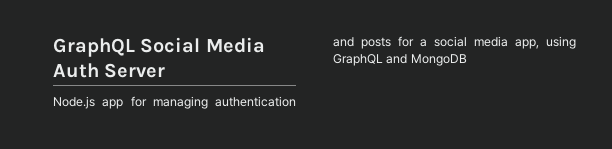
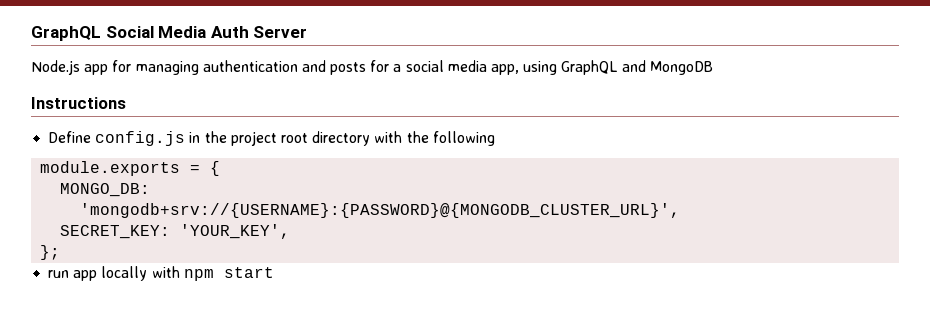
(467, 60) none -> [31,97,126,109] [48,131,495,146] [40,161,221,176] [60,183,151,197] [80,203,681,218] [60,224,291,239] [40,245,61,260] [48,266,274,281] // Instructions // Define config.js in the project root directory with the following // module.exports = { // MONGO_DB: // 'mongodb+srv://{USERNAME}:{PASSWORD}@{MONGODB_CLUSTER_URL}', // SECRET_KEY: 'YOUR_KEY', // }; // run app locally with npm start

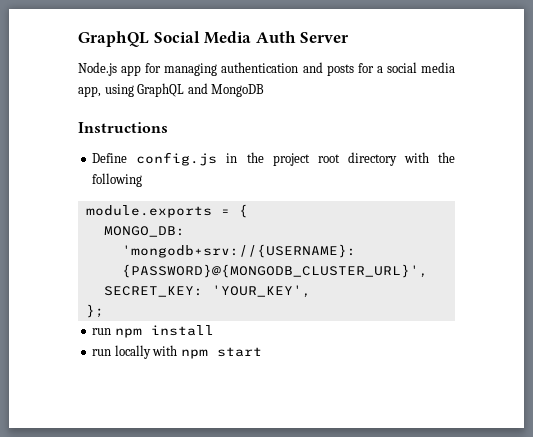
[73,270,98,281] app -> [114,325,214,338] [92,349,112,356] npm install // run

